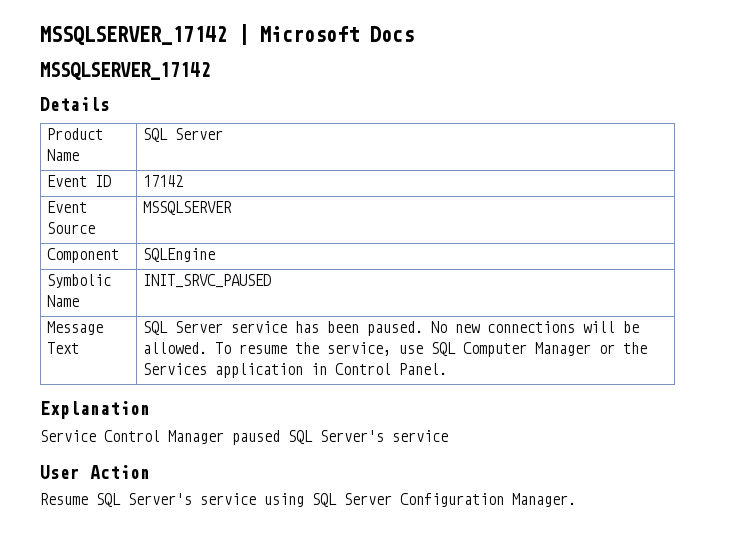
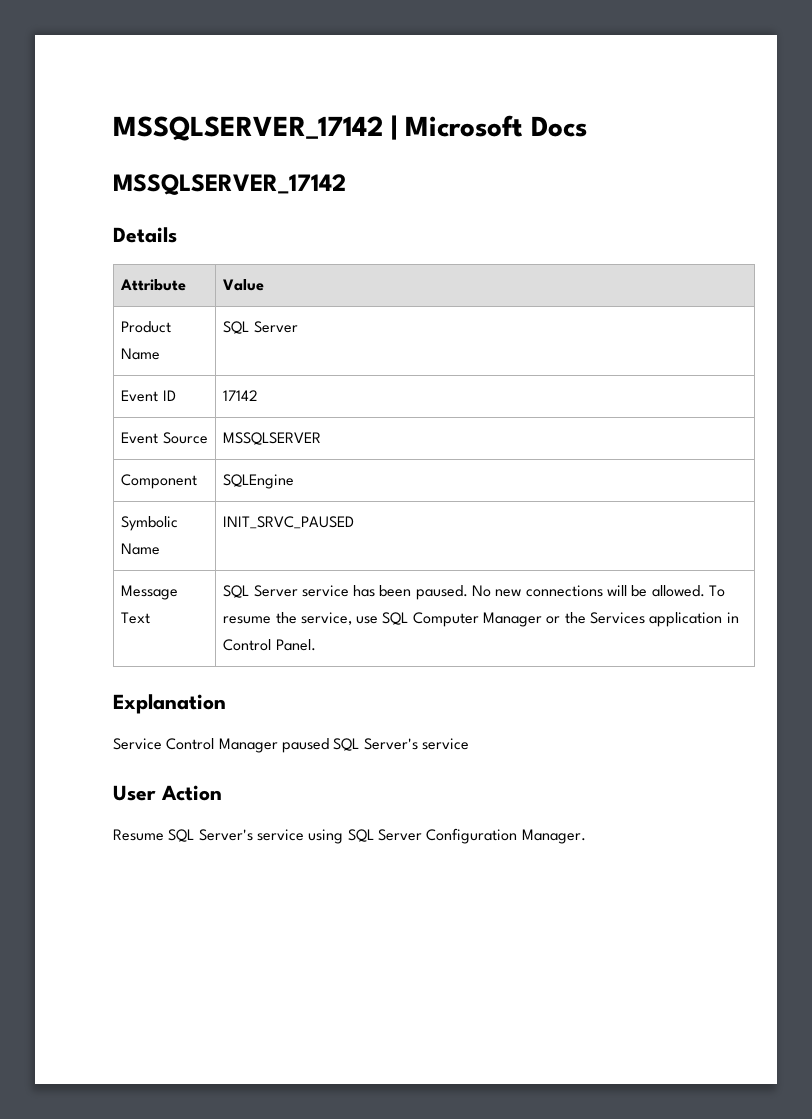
(110, 104) none -> [120,279,187,291] [223,279,265,291] // Attribute | Value

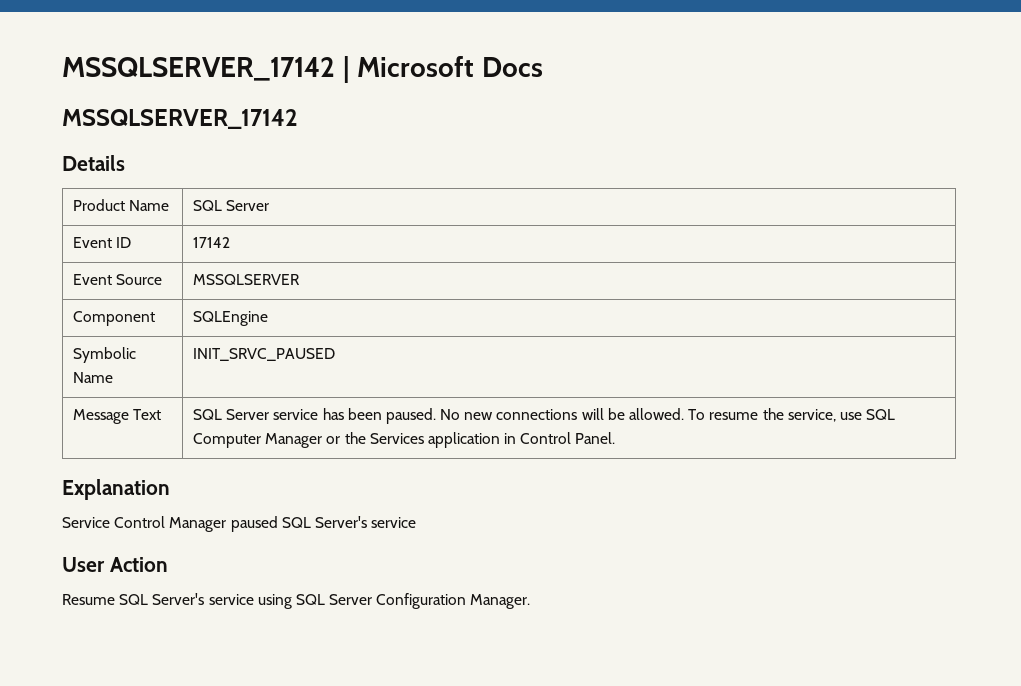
[120,279,187,291] [223,279,265,291] // Attribute | Value -> (125, 163) none

